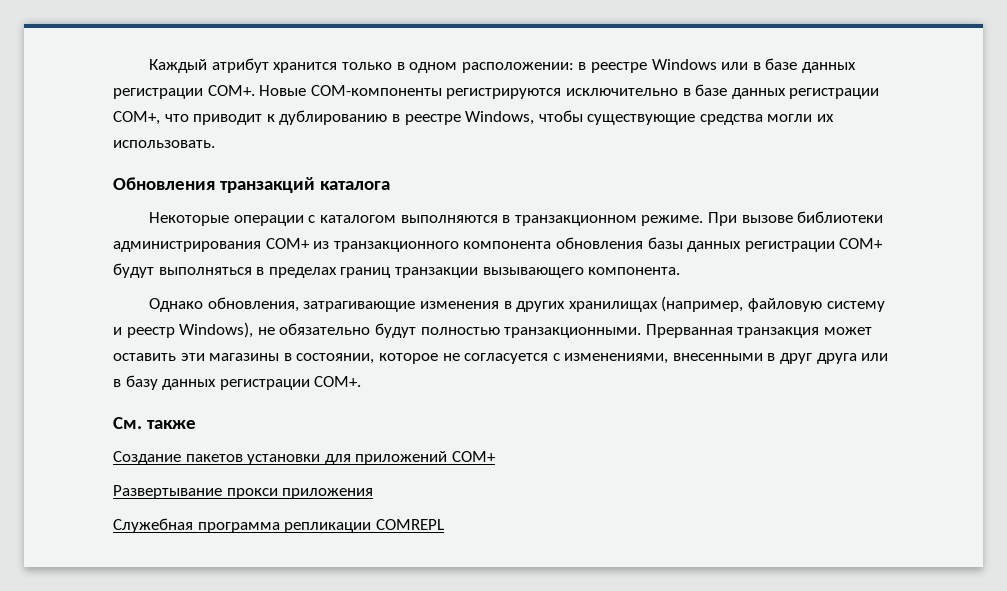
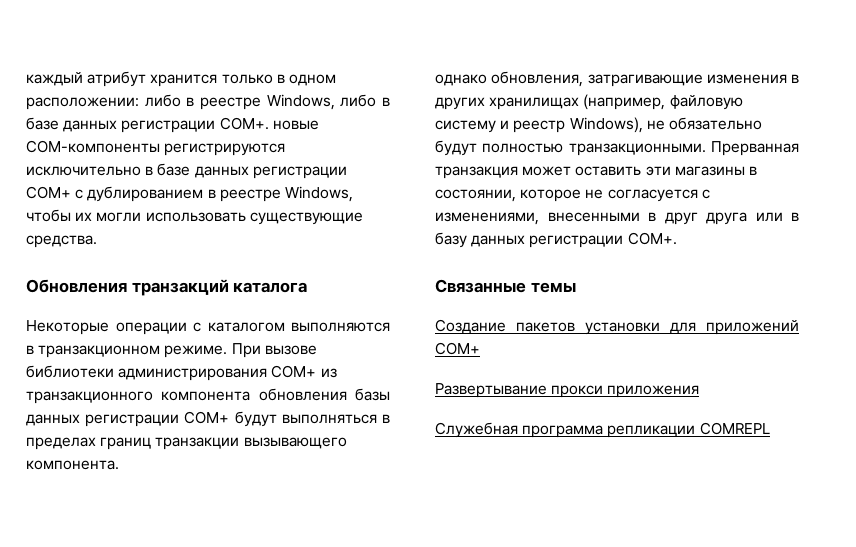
[149,59,208,73] Каждый -> [26,72,83,86] каждый
[578,59,749,73] в реестре Windows или -> [144,94,377,110] либо в реестре Windows, либо
[259,85,307,96] Новые -> [272,120,319,130] новые
[113,110,835,125] [113,140,215,148] COM+, что приводит к дублированию в реестре Windows, чтобы существующие средства могли их использовать. -> [26,186,353,202] [26,209,363,225] [26,235,97,248] COM+ с дублированием в реестре Windows, чтобы их могли использовать существующие средства.
[149,298,204,312] Однако -> [435,74,487,86] однако
[113,417,196,429] См. также -> [435,279,576,293] Связанные темы

